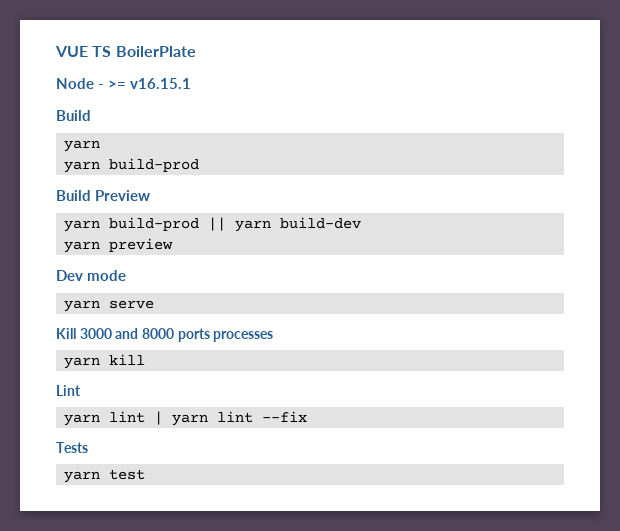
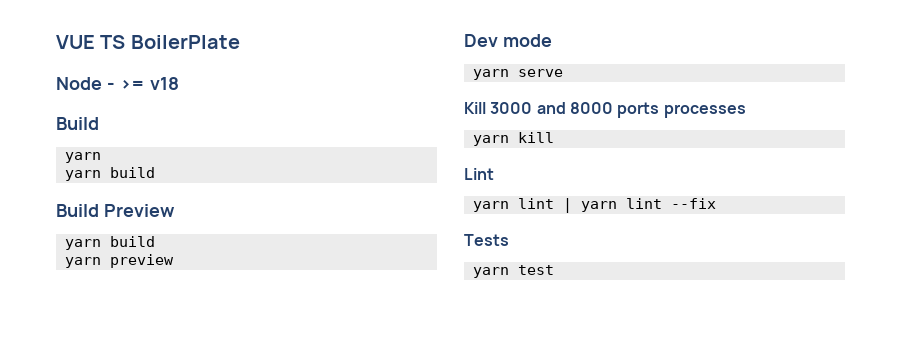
[130,78,192,89] v16.15.1 -> [149,77,179,90] v18
[108,158,199,172] build-prod -> [109,167,155,178] build
[108,217,361,232] build-prod || yarn build-dev -> [109,236,155,247] build

